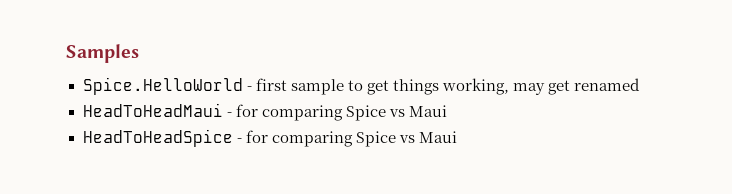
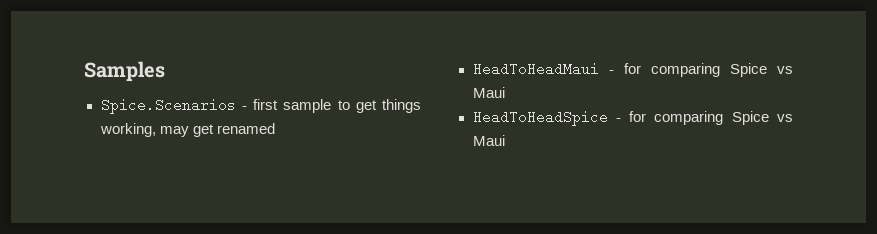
[82,77,243,95] Spice.HelloWorld -> [100,98,236,114] Spice.Scenarios

